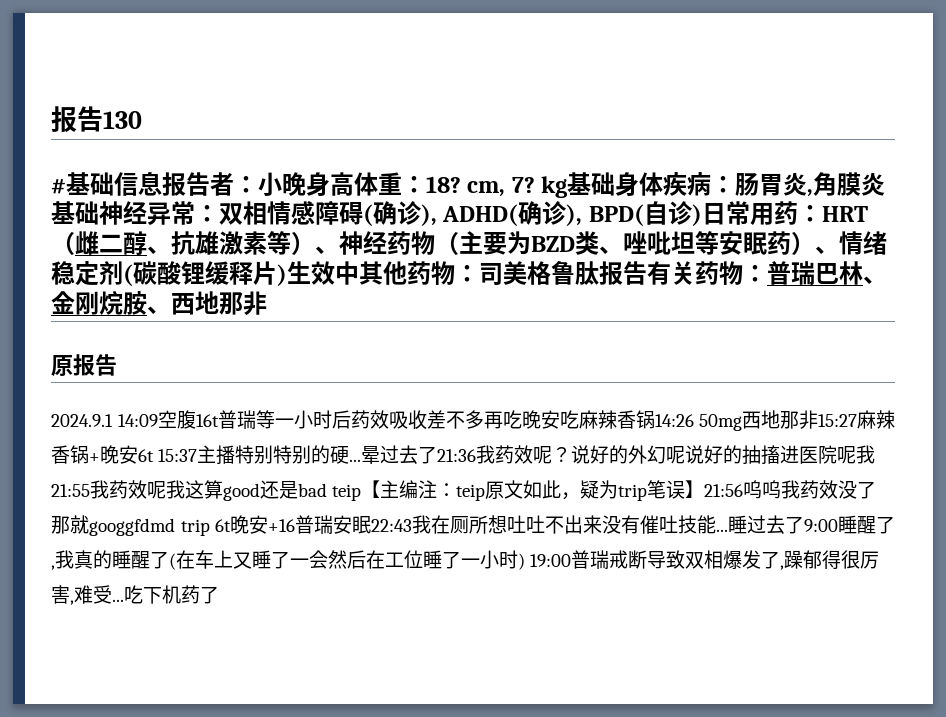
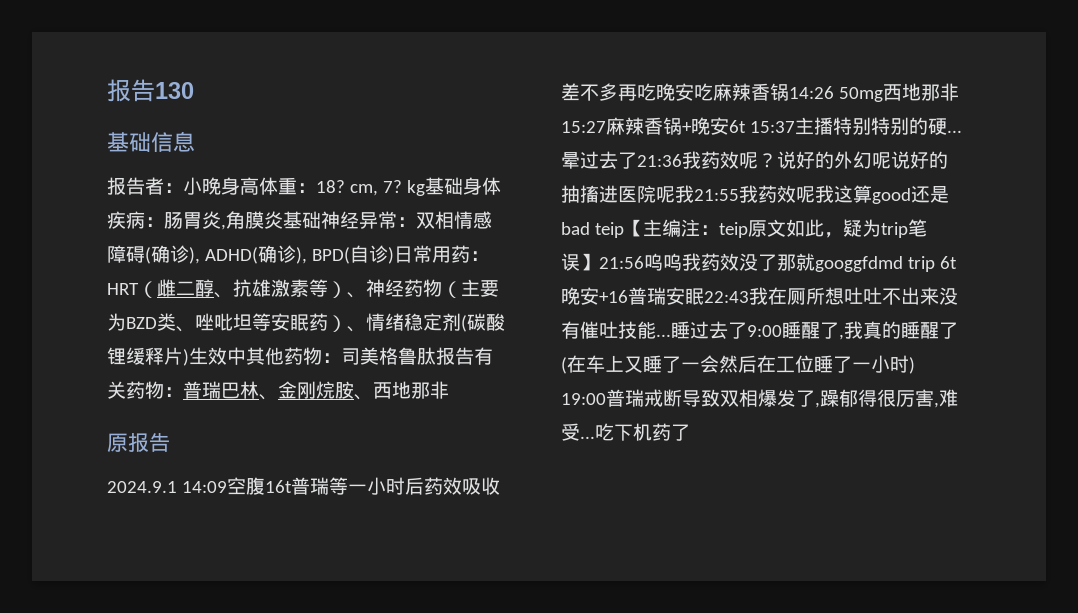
[51,178,66,194] # -> (194, 90) none
(162, 183) none -> (195, 141) //

